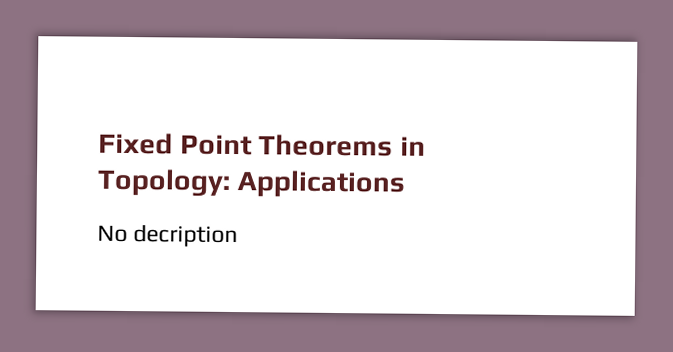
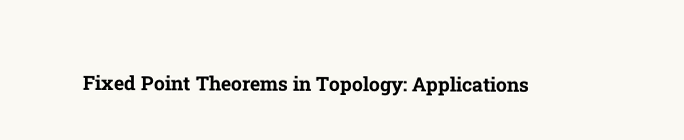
[97,224,239,248] // No decription -> (530, 86) none

